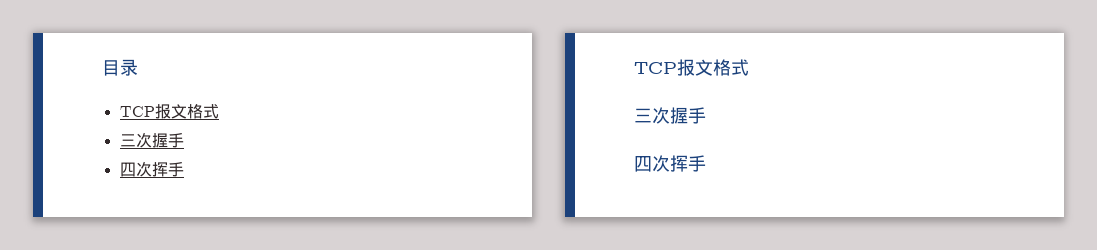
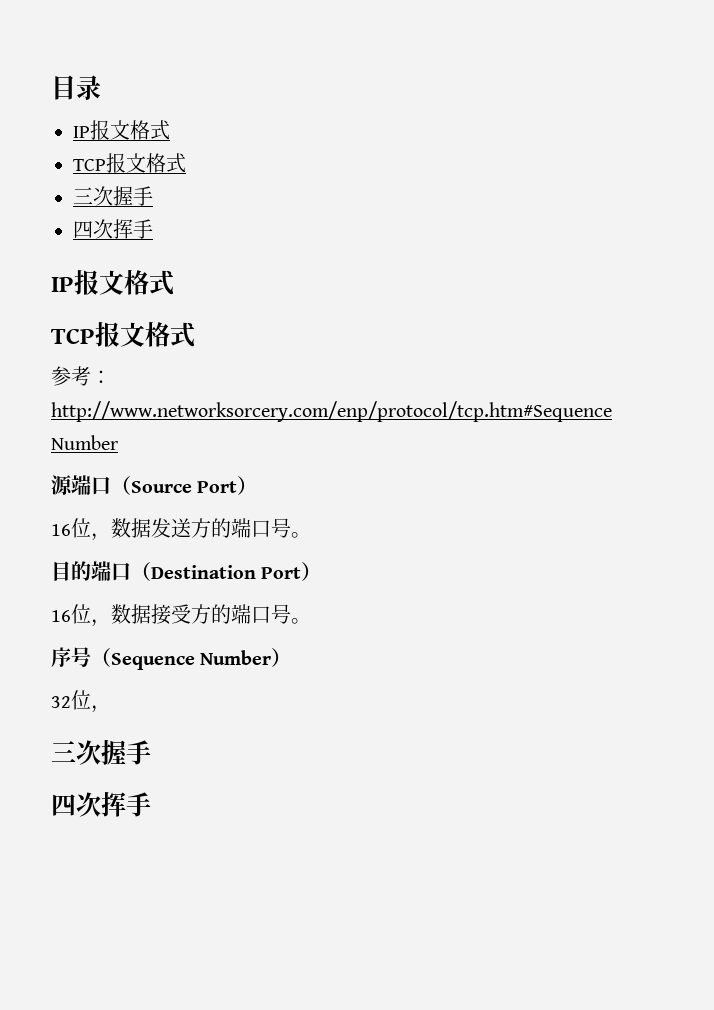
[119,104,219,119] [119,132,184,148] [119,161,184,177] [634,59,749,76] // TCP报文格式 // 三次握手 // 四次挥手 // TCP报文格式 -> [73,120,170,140] [73,153,186,173] [73,186,153,206] [73,219,153,239] [51,269,174,296] [51,321,195,348] [51,366,111,386] [51,401,612,422] [51,435,118,450] [51,475,258,495] [51,518,311,541] [51,561,322,581] [51,604,311,627] [51,647,292,670] [51,690,111,713] // IP报文格式 // TCP报文格式 // 三次握手 // 四次挥手 // IP报文格式 // TCP报文格式 // 参考：http://www.networksorcery.com/enp/protocol/tcp.htm#Sequence Number // 源端口（Source Port） // 16位，数据发送方的端口号。 // 目的端口（Destination Port） // 16位，数据接受方的端口号。 // 序号（Sequence Number） // 32位，

